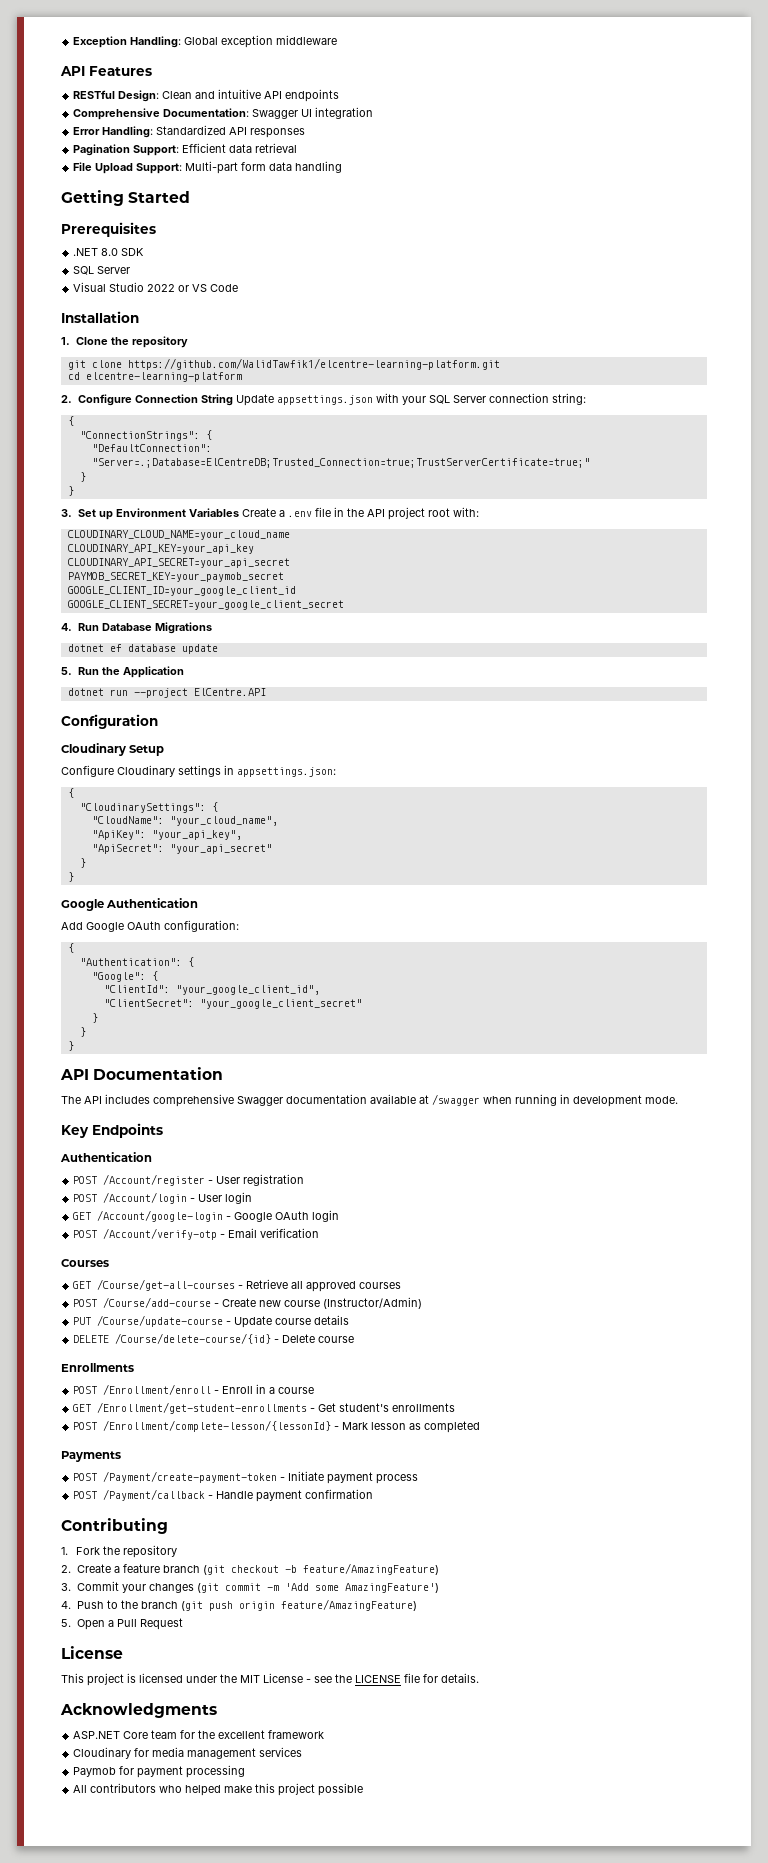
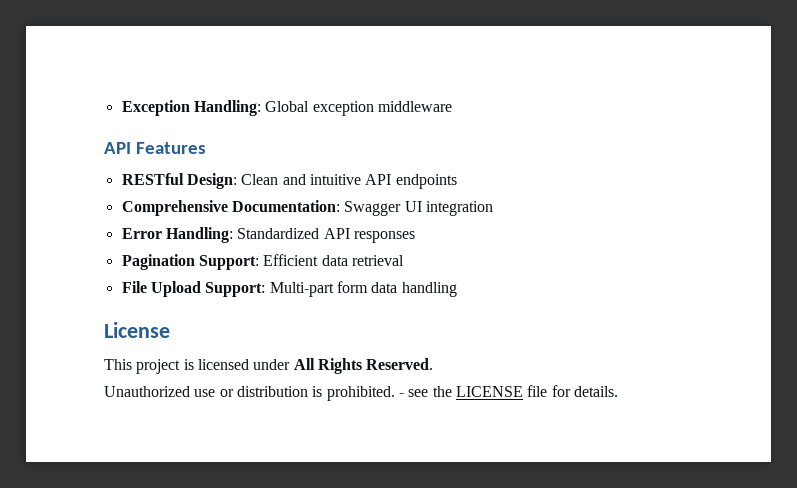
[61,190,191,206] [61,222,156,237] [73,248,145,256] [73,266,131,275] [73,282,239,292] [61,311,139,323] [61,336,189,348] [67,358,500,370] [67,372,242,382] [61,393,586,406] [67,416,74,426] [79,430,212,441] [91,444,212,452] [91,458,590,468] [79,472,86,482] [67,486,74,496] [61,507,479,520] [67,530,290,540] [67,544,254,554] [67,558,290,568] [67,572,284,582] [67,586,296,596] [67,600,344,610] [61,622,212,634] [67,644,218,654] [61,666,184,678] [67,688,266,698] [61,714,158,729] [61,743,165,756] [61,765,336,777] [67,788,74,798] [79,802,218,813] [91,816,278,826] [91,830,242,840] [91,844,272,854] [79,858,86,868] [67,872,74,882] [61,898,199,911] [61,920,239,932] [67,943,74,953] [79,957,194,967] [91,971,158,982] [103,985,320,995] [103,999,362,1009] [91,1013,98,1023] [79,1027,86,1037] [67,1041,74,1051] [60,1067,224,1080] [61,1094,678,1107] [61,1123,163,1138] [60,1152,152,1162] [73,1174,305,1186] [73,1192,253,1204] [73,1210,340,1222] [73,1228,320,1240] [61,1259,109,1267] [73,1279,402,1292] [73,1297,423,1309] [73,1315,350,1328] [73,1333,355,1344] [61,1363,134,1372] [73,1384,315,1395] [73,1402,456,1414] [73,1420,481,1433] [61,1451,121,1462] [73,1471,419,1484] [73,1489,374,1502] [61,1518,168,1534] [61,1545,178,1558] [61,1563,439,1575] [61,1581,439,1593] [61,1599,417,1611] [61,1618,183,1630] // Getting Started // Prerequisites // .NET 8.0 SDK // SQL Server // Visual Studio 2022 or VS Code // Installation // 1. Clone the repository // git clone https://github.com/WalidTawfik1/elcentre-learning-platform.git // cd elcentre-learning-platform // 2. Configure Connection String Update appsettings.json with your SQL Server connection string: // { // "ConnectionStrings": { // "DefaultConnection": "Server=.;Database=ElCentreDB;Trusted_Connection=true;TrustServerCertificate=true;" // } // } // 3. Set up Environment Variables Create a .env file in the API project root with: // CLOUDINARY_CLOUD_NAME=your_cloud_name // CLOUDINARY_API_KEY=your_api_key // CLOUDINARY_API_SECRET=your_api_secret // PAYMOB_SECRET_KEY=your_paymob_secret // GOOGLE_CLIENT_ID=your_google_client_id // GOOGLE_CLIENT_SECRET=your_google_client_secret // 4. Run Database Migrations // dotnet ef database update // 5. Run the Application // dotnet run --project ElCentre.API // Configuration // Cloudinary Setup // Configure Cloudinary settings in appsettings.json: // { // "CloudinarySettings": { // "CloudName": "your_cloud_name", // "ApiKey": "your_api_key", // "ApiSecret": "your_api_secret" // } // } // Google Authentication // Add Google OAuth configuration: // { // "Authentication": { // "Google": { // "ClientId": "your_google_client_id", // "ClientSecret": "your_google_client_secret" // } // } // } // API Documentation // The API includes comprehensive Swagger documentation available at /swagger when running in development mode. // Key Endpoints // Authentication // POST /Account/register - User registration // POST /Account/login - User login // GET /Account/google-login - Google OAuth login // POST /Account/verify-otp - Email verification // Courses // GET /Course/get-all-courses - Retrieve all approved courses // POST /Course/add-course - Create new course (Instructor/Admin) // PUT /Course/update-course - Update course details // DELETE /Course/delete-course/{id} - Delete course // Enrollments // POST /Enrollment/enroll - Enroll in a course // GET /Enrollment/get-student-enrollments - Get student's enrollments // POST /Enrollment/complete-lesson/{lessonId} - Mark lesson as completed // Payments // POST /Payment/create-payment-token - Initiate payment process // POST /Payment/callback - Handle payment confirmation // Contributing // 1. Fork the repository // 2. Create a feature branch (git checkout -b feature/AmazingFeature) // 3. Commit your changes (git commit -m 'Add some AmazingFeature') // 4. Push to the branch (git push origin feature/AmazingFeature) // 5. Open a Pull Request -> (457, 289) none
[220,1673,303,1683] the MIT License -> [293,358,434,374] [104,386,395,401] All Rights Reserved. // Unauthorized use or distribution is prohibited.
[60,1703,217,1718] [73,1730,325,1739] [73,1747,303,1759] [73,1765,246,1778] [73,1783,364,1796] // Acknowledgments // ASP.NET Core team for the excellent framework // Cloudinary for media management services // Paymob for payment processing // All contributors who helped make this project possible -> (618, 391) none

